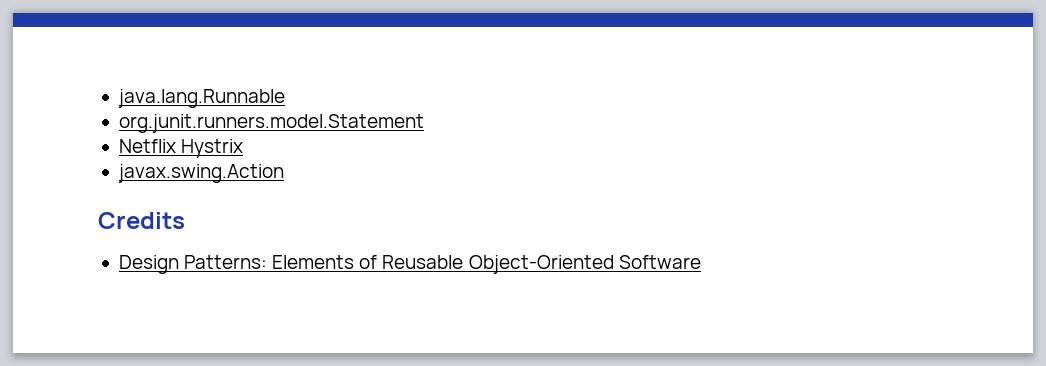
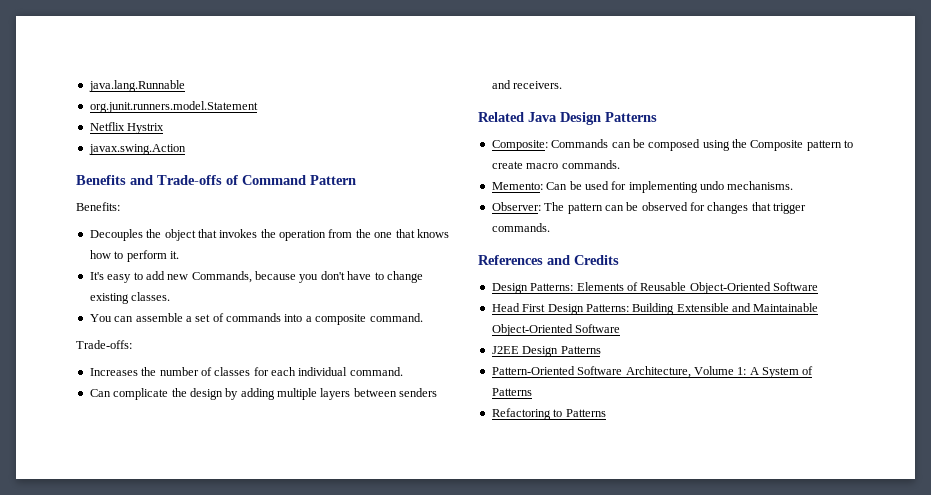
(284, 173) none -> [76,175,356,185] [76,202,120,211] [89,229,449,241] [89,250,179,262] [89,271,423,283] [89,292,171,304] [89,313,423,325] [76,340,132,349] [89,367,403,376] [89,388,438,400] [491,80,563,89] [478,112,657,125] [491,139,854,151] [491,160,620,169] [491,181,794,193] [491,202,807,214] [491,223,550,232] [478,255,570,265] Benefits and Trade-offs of Command Pattern // Benefits: // Decouples the object that invokes the operation from the one that knows how to perform it. // It's easy to add new Commands, because you don't have to change existing classes. // You can assemble a set of commands into a composite command. // Trade-offs: // Increases the number of classes for each individual command. // Can complicate the design by adding multiple layers between senders and receivers. // Related Java Design Patterns // Composite: Commands can be composed using the Composite pattern to create macro commands. // Memento: Can be used for implementing undo mechanisms. // Observer: The pattern can be observed for changes that trigger commands. // References and
(701, 262) none -> [491,303,819,315] [491,324,621,336] [491,346,601,357] [491,366,814,378] [491,388,532,396] [491,408,606,420] // Head First Design Patterns: Building Extensible and Maintainable Object-Oriented Software // J2EE Design Patterns // Pattern-Oriented Software Architecture, Volume 1: A System of Patterns // Refactoring to Patterns

